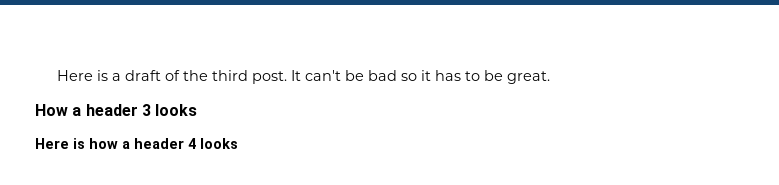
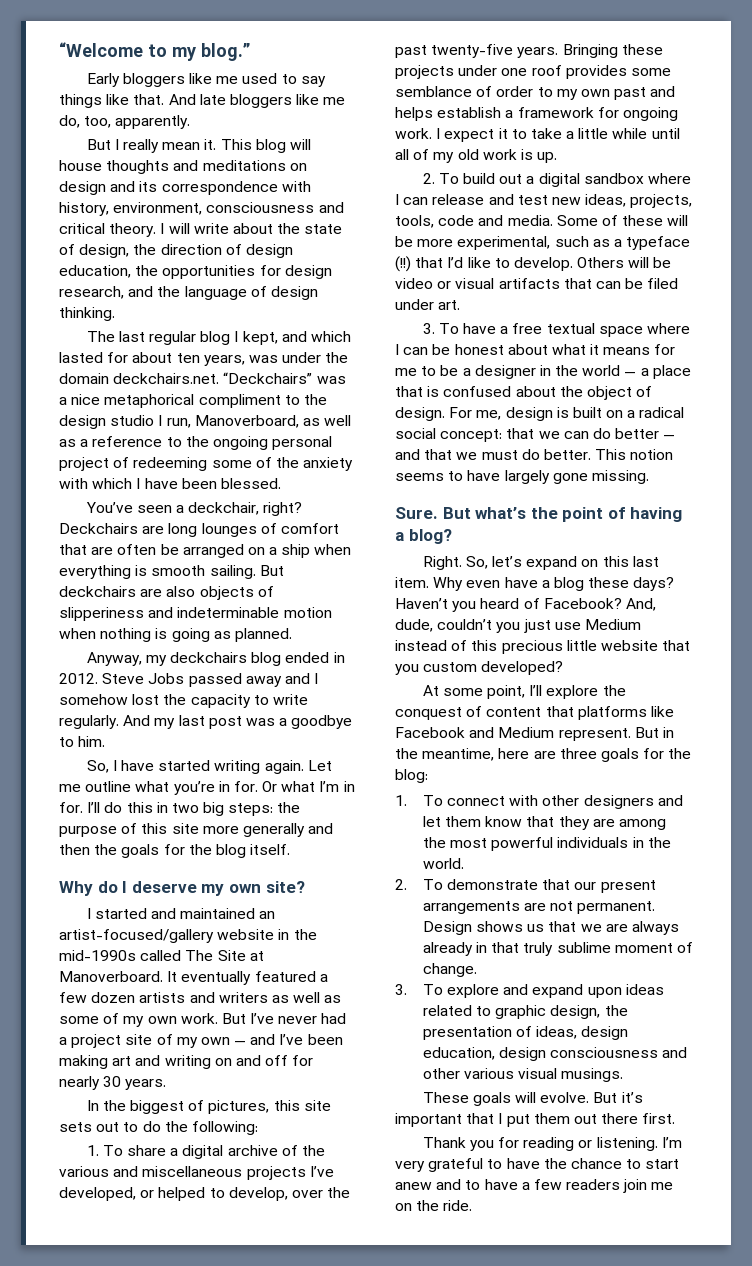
[56,70,550,84] [35,104,198,116] [35,138,238,149] Here is a draft of the third post. It can't be bad so it has to be great. // How a header 3 looks // Here is how a header 4 looks -> [59,42,250,61] [86,73,326,87] [59,94,346,108] [59,115,191,129] [86,139,312,153] [59,160,307,174] [59,181,311,195] [59,202,344,216] [59,223,343,237] [59,244,293,258] [59,265,332,279] [59,286,318,300] [59,307,115,321] [86,331,352,345] [59,352,349,366] [59,372,346,384] [59,394,327,408] [59,415,352,429] [59,436,333,450] [59,457,354,471] [59,478,281,489] [85,502,303,516] [59,523,339,537] [59,544,352,558] [59,565,284,579] [59,586,274,600] [59,607,332,621] [59,628,292,642] [86,652,345,666] [59,673,319,687] [59,694,308,708] [59,715,353,729] [59,736,106,747] [86,760,332,774] [59,781,355,795] [59,802,301,816] [59,823,334,837] [59,844,291,858] [59,881,305,896] [86,908,276,919] [59,929,317,943] [59,950,264,961] [59,971,328,985] [59,992,342,1003] [59,1013,347,1027] [59,1034,343,1048] [59,1055,314,1069] [59,1076,167,1090] [86,1100,331,1114] [59,1121,258,1135] [86,1145,326,1159] [59,1166,334,1180] [59,1187,351,1201] [395,44,663,58] [395,65,671,79] [395,86,676,100] [395,107,678,121] [395,128,680,142] [395,149,558,163] [422,173,692,187] [395,194,693,208] [395,215,689,228] [395,236,691,250] [395,256,672,272] [395,278,679,289] [395,299,461,310] [422,323,691,337] [395,344,676,355] [395,365,691,379] [395,386,653,400] [395,407,685,421] [395,428,676,442] [395,449,674,460] [395,470,649,484] [395,507,682,522] [395,529,452,544] [422,556,659,570] [395,577,675,591] [395,598,656,612] [395,619,641,633] [395,640,691,654] [395,661,564,675] [422,685,626,699] [395,706,674,720] [395,727,674,741] [395,748,692,762] [395,769,428,783] [395,795,683,809] [422,816,666,830] [422,837,671,851] [422,858,464,869] [395,879,656,893] [422,901,656,914] [422,921,679,935] [422,942,693,956] [422,963,477,977] [395,984,664,998] [422,1005,628,1019] [422,1026,629,1040] [422,1047,688,1061] [422,1068,624,1082] [422,1092,643,1106] [395,1113,676,1127] [422,1137,682,1151] [395,1158,680,1172] [395,1179,674,1193] [395,1200,473,1211] “Welcome to my blog.” // Early bloggers like me used to say things like that. And late bloggers like me do, too, apparently. // But I really mean it. This blog will house thoughts and meditations on design and its correspondence with history, environment, consciousness and critical theory. I will write about the state of design, the direction of design education, the opportunities for design research, and the language of design thinking. // The last regular blog I kept, and which lasted for about ten years, was under the domain deckchairs.net. “Deckchairs” was a nice metaphorical compliment to the design studio I run, Manoverboard, as well as a reference to the ongoing personal project of redeeming some of the anxiety with which I have been blessed. // You’ve seen a deckchair, right? Deckchairs are long lounges of comfort that are often be arranged on a ship when everything is smooth sailing. But deckchairs are also objects of slipperiness and indeterminable motion when nothing is going as planned. // Anyway, my deckchairs blog ended in 2012. Steve Jobs passed away and I somehow lost the capacity to write regularly. And my last post was a goodbye to him. // So, I have started writing again. Let me outline what you’re in for. Or what I’m in for. I’ll do this in two big steps: the purpose of this site more generally and then the goals for the blog itself. // Why do I deserve my own site? // I started and maintained an artist-focused/gallery website in the mid-1990s called The Site at Manoverboard. It eventually featured a few dozen artists and writers as well as some of my own work. But I’ve never had a project site of my own — and I’ve been making art and writing on and off for nearly 30 years. // In the biggest of pictures, this site sets out to do the following: // 1. To share a digital archive of the various and miscellaneous projects I’ve developed, or helped to develop, over the past twenty-five years. Bringing these projects under one roof provides some semblance of order to my own past and helps establish a framework for ongoing work. I expect it to take a little while until all of my old work is up. // 2. To build out a digital sandbox where I can release and test new ideas, projects, tools, code and media. Some of these will be more experimental, such as a typeface (!!) that I’d like to develop. Others will be video or visual artifacts that can be filed under art. // 3. To have a free textual space where I can be honest about what it means for me to be a designer in the world — a place that is confused about the object of design. For me, design is built on a radical social concept: that we can do better — and that we must do better. This notion seems to have largely gone missing. // Sure. But what’s the point of having a blog? // Right. So, let’s expand on this last item. Why even have a blog these days? Haven’t you heard of Facebook? And, dude, couldn’t you just use Medium instead of this precious little website that you custom developed? // At some point, I’ll explore the conquest of content that platforms like Facebook and Medium represent. But in the meantime, here are three goals for the blog: // 1. To connect with other designers and let them know that they are among the most powerful individuals in the world. // 2. To demonstrate that our present arrangements are not permanent. Design shows us that we are always already in that truly sublime moment of change. // 3. To explore and expand upon ideas related to graphic design, the presentation of ideas, design education, design consciousness and other various visual musings. // These goals will evolve. But it’s important that I put them out there first. // Thank you for reading or listening. I’m very grateful to have the chance to start anew and to have a few readers join me on the ride.

